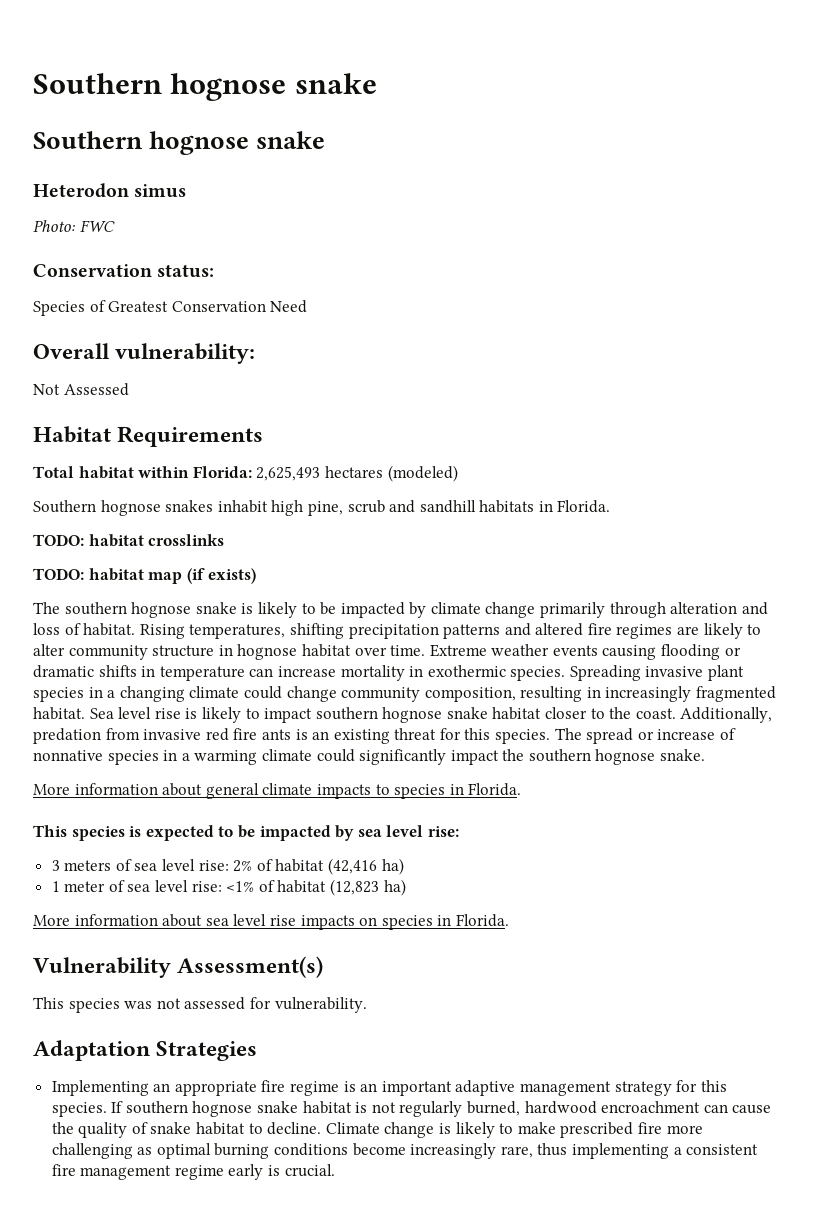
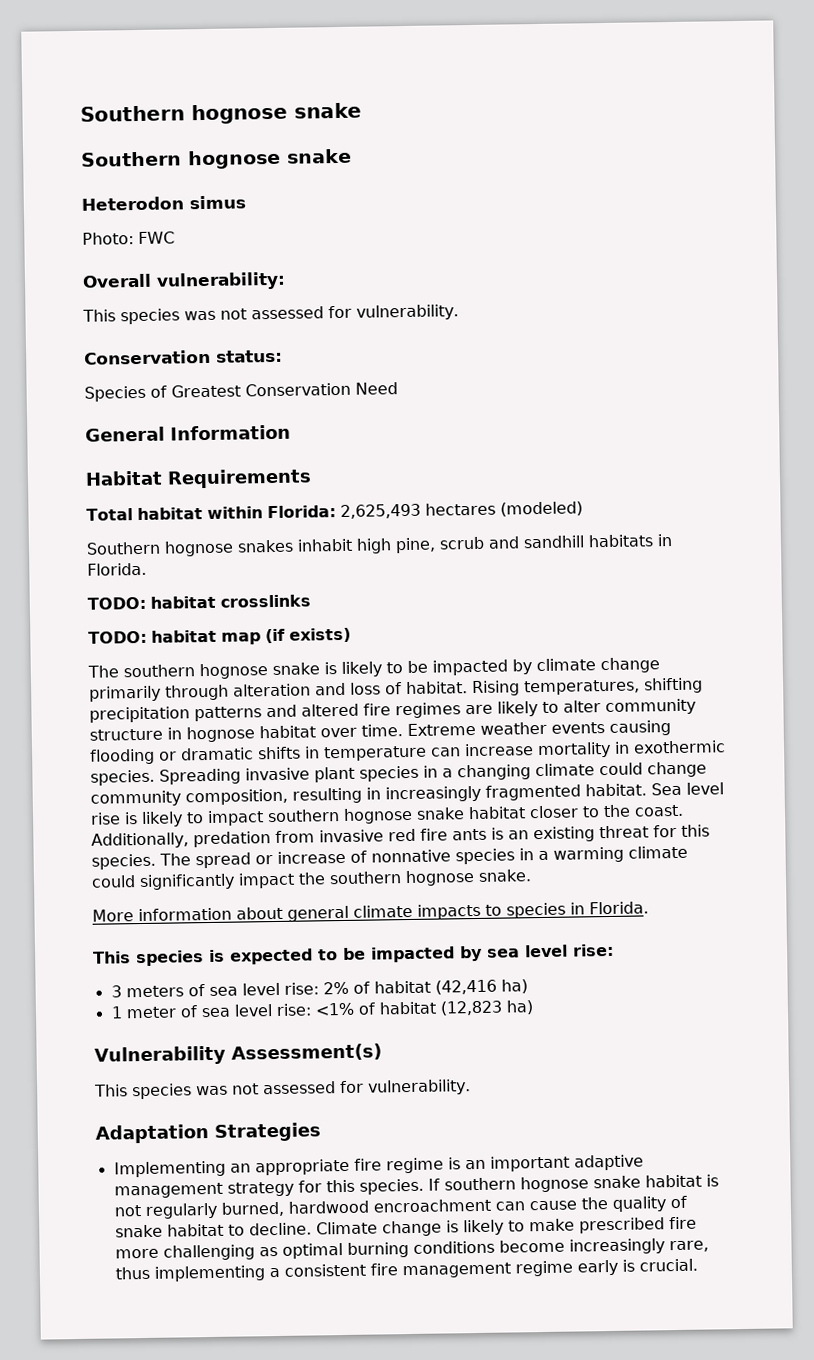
(115, 226) none -> [82,271,286,291] [82,304,459,325] // Overall vulnerability: // This species was not assessed for vulnerability.
[33,343,256,364] [33,383,129,396] Overall vulnerability: // Not Assessed -> [85,424,291,442] General Information
[33,914,509,930] // More information about sea level rise impacts on species in Florida. -> (534, 1007) none

